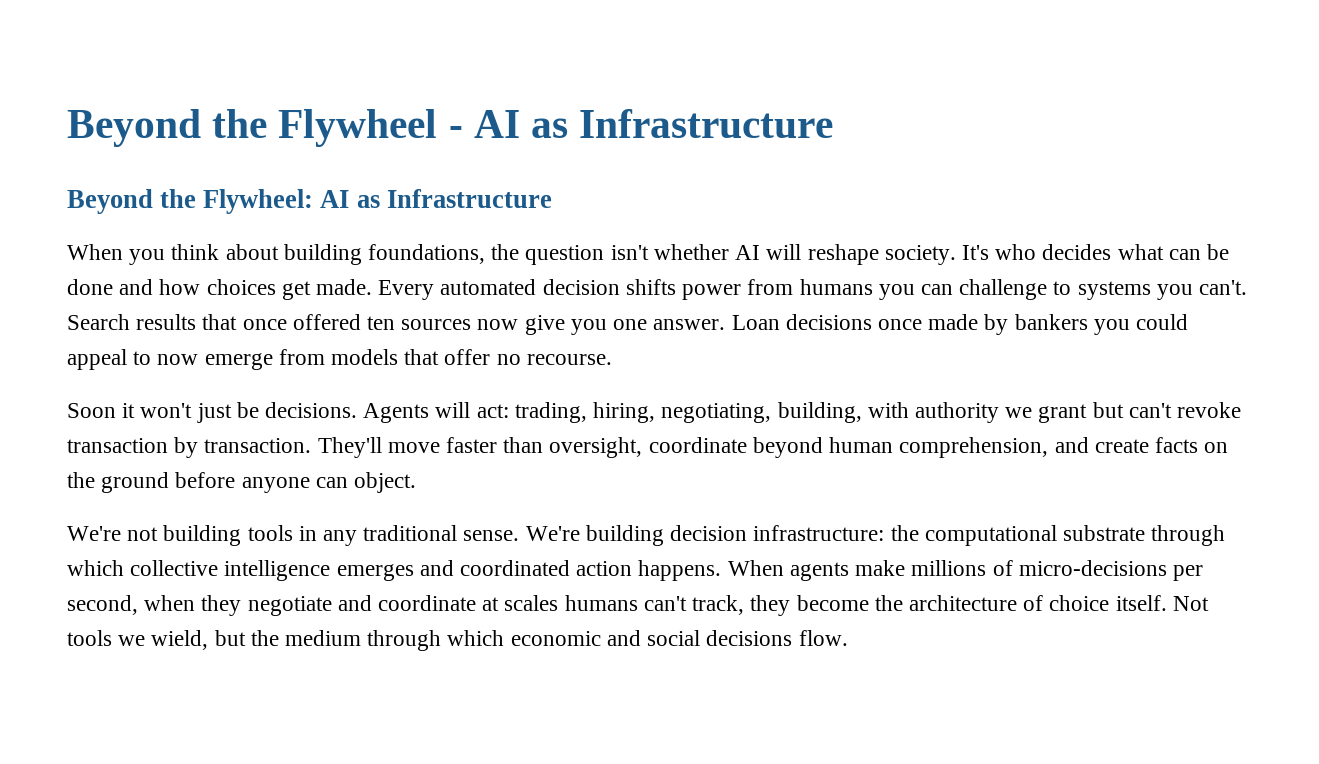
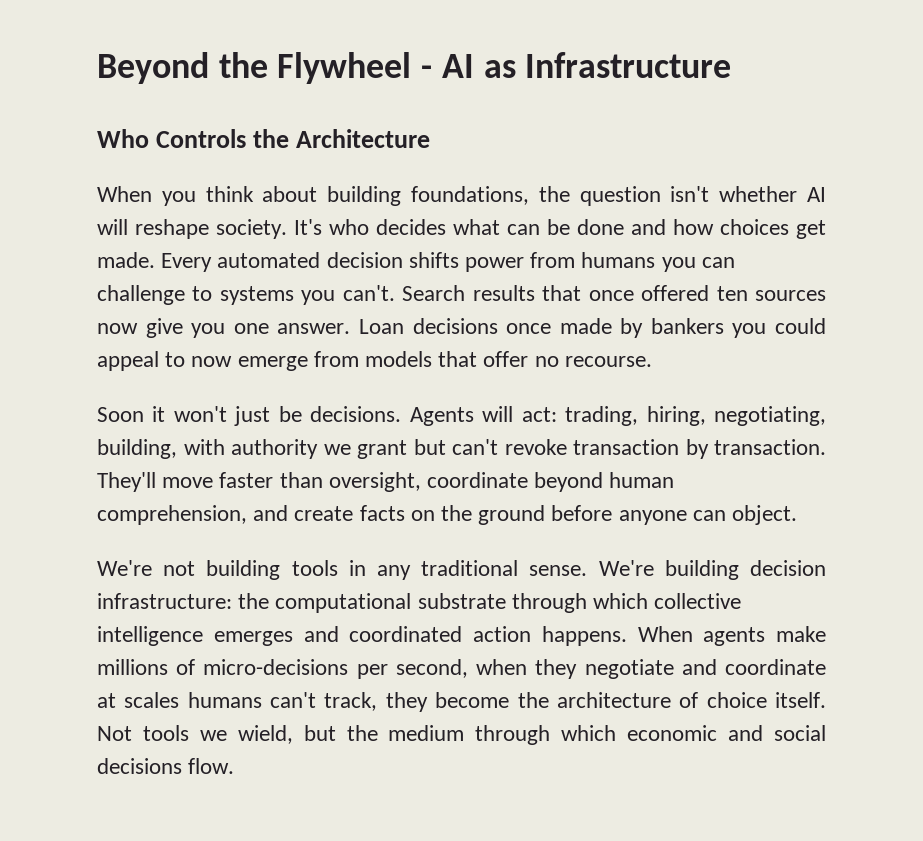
[67,189,552,214] Beyond the Flywheel: AI as Infrastructure -> [97,129,431,148] Who Controls the Architecture

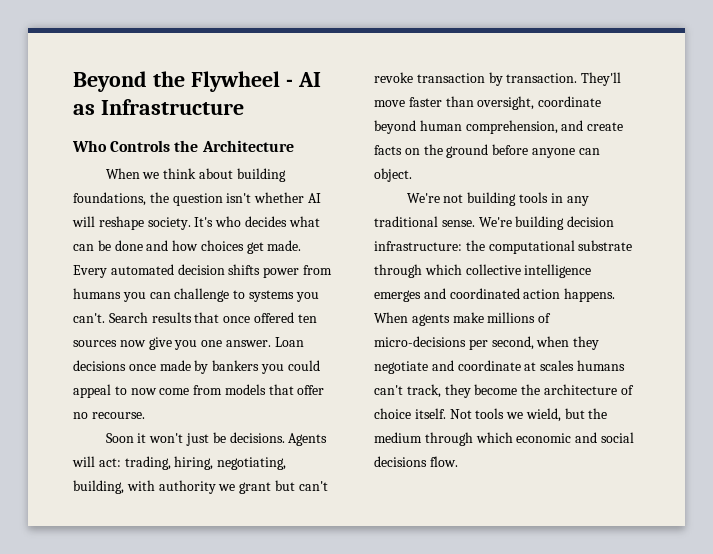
[161,191,196,206] you -> [142,172,160,179] we
[237,356,308,371] emerge -> [159,388,190,395] come

